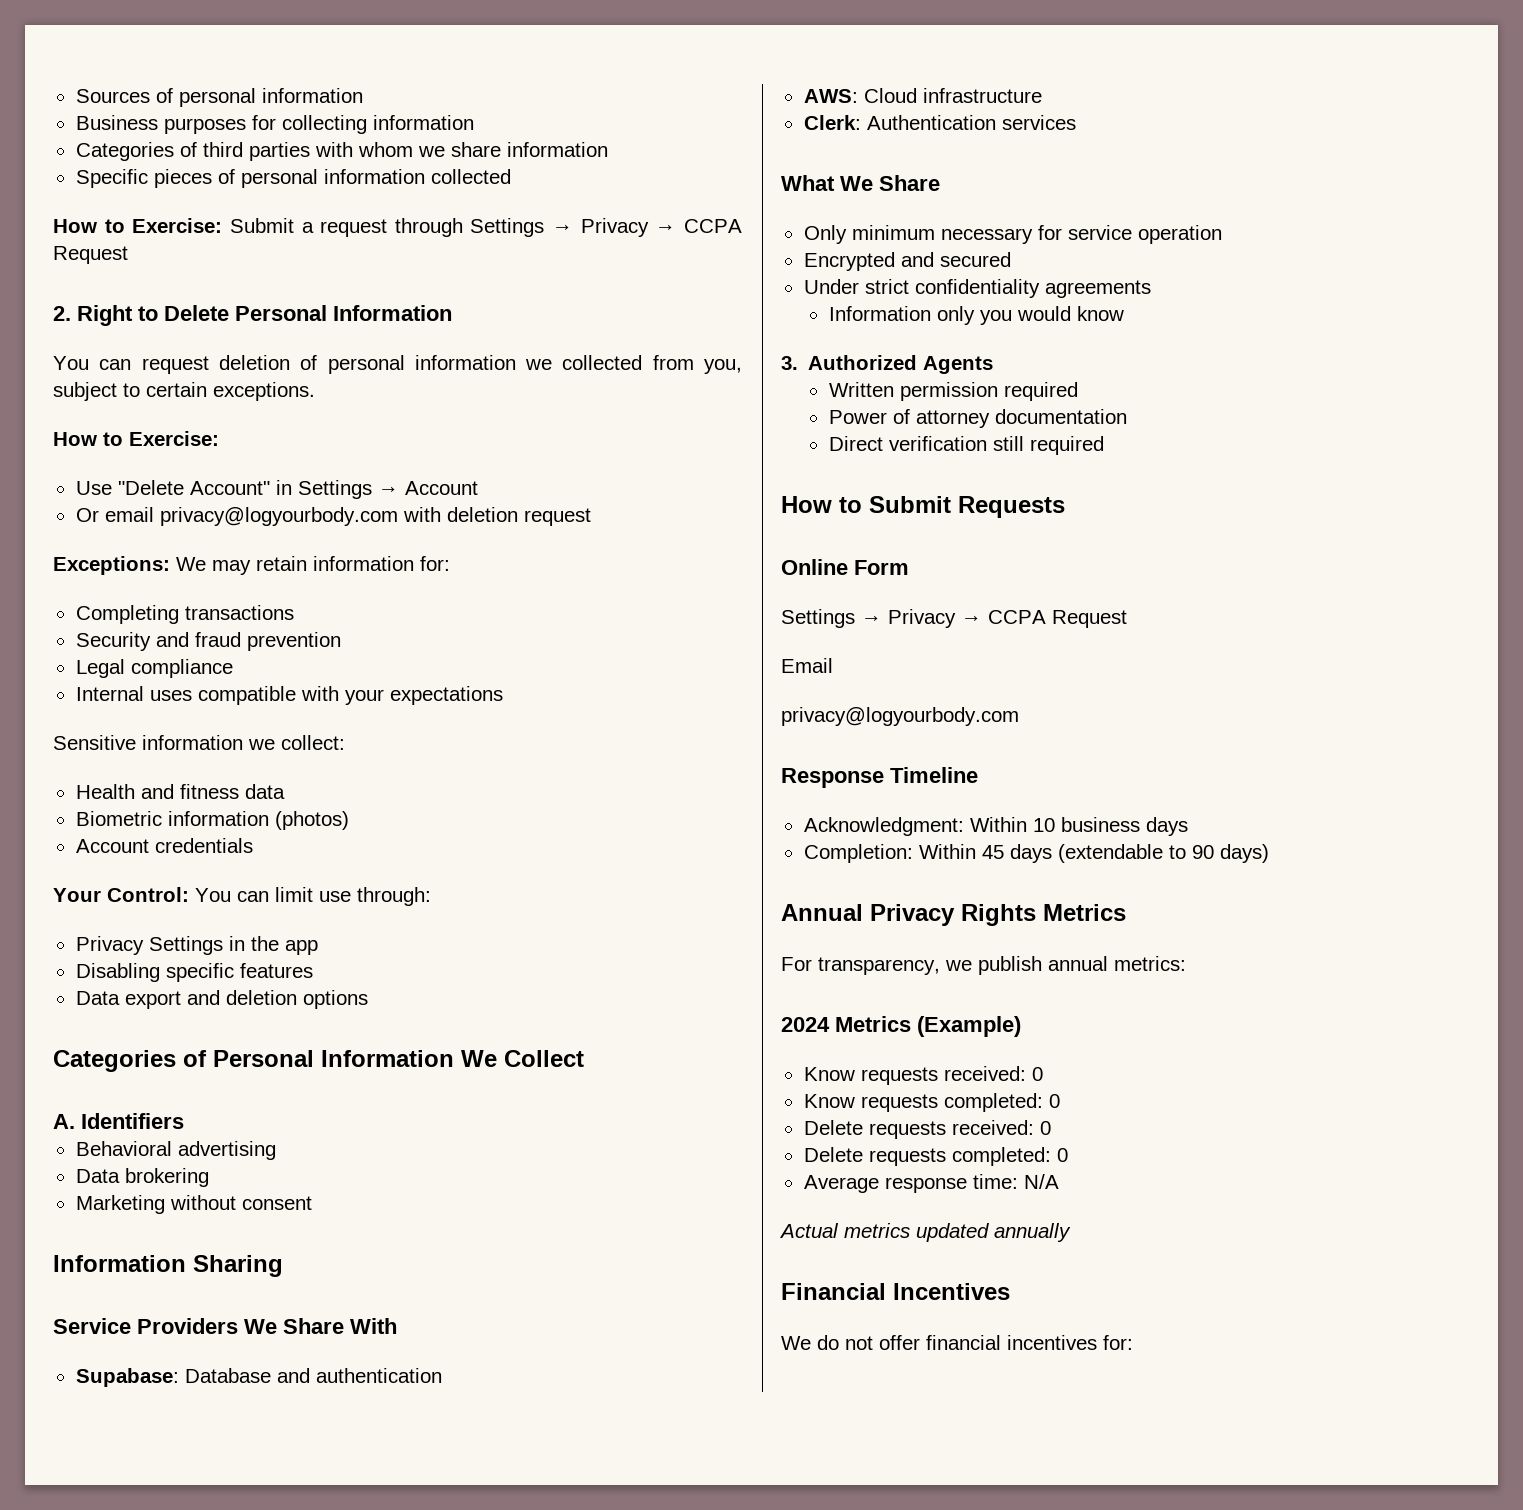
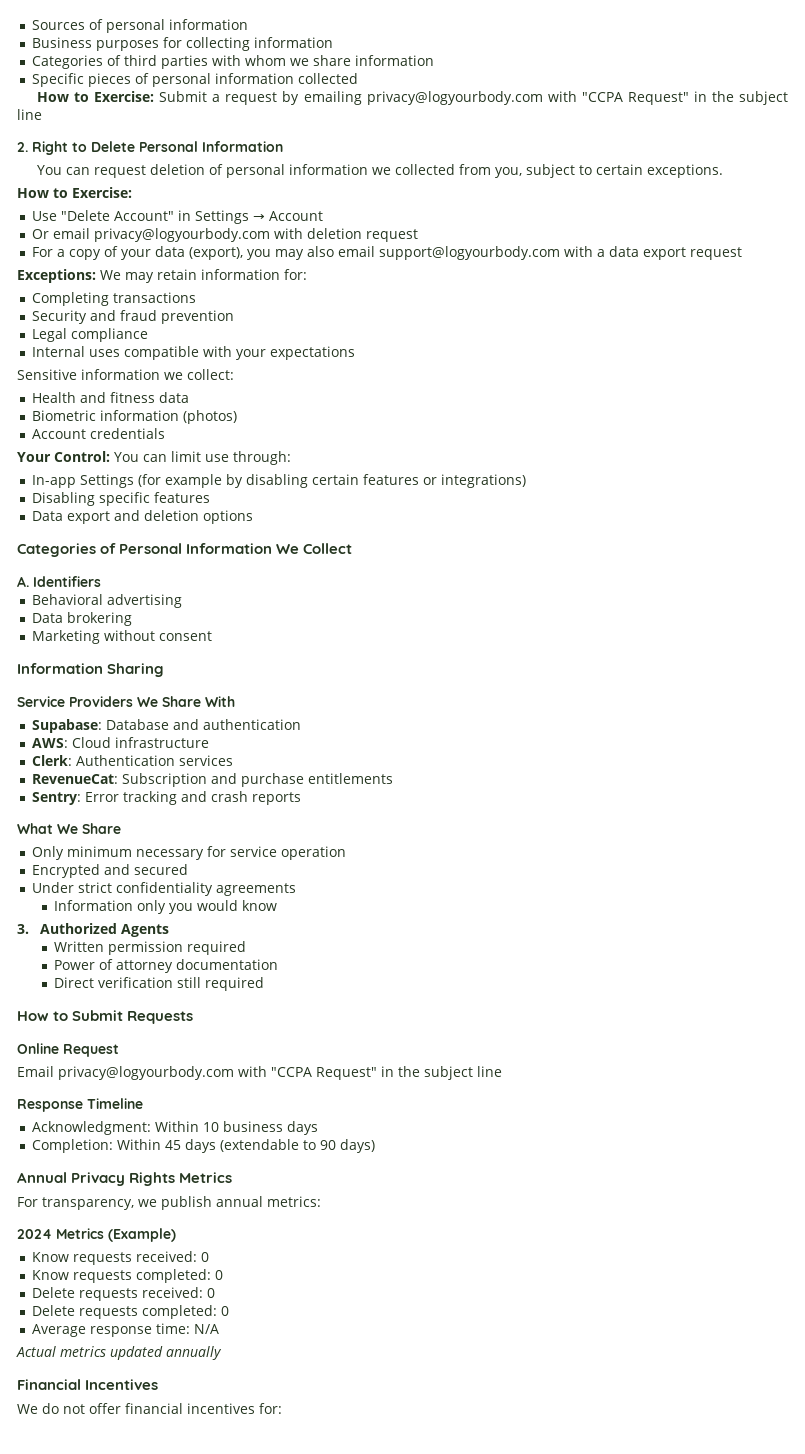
[394,218,742,237] [53,246,128,264] through Settings → Privacy → CCPA Request -> [282,91,788,105] [17,109,42,120] by emailing privacy@logyourbody.com with "CCPA Request" in the subject line
(591, 517) none -> [31,246,742,260] // For a copy of your data (export), you may also email support@logyourbody.com with a data export request
[75,936,318,955] Privacy Settings in the app -> [31,474,526,488] In-app Settings (for example by disabling certain features or integrations)
(1076, 122) none -> [31,773,393,787] [31,791,301,805] // RevenueCat: Subscription and purchase entitlements // Sentry: Error tracking and crash reports
[854,560,909,575] [781,609,1046,628] Form // Settings → Privacy → CCPA -> (59, 1048) none
[781,707,1019,726] // privacy@logyourbody.com -> [58,1066,502,1080] privacy@logyourbody.com with "CCPA Request" in the subject line

